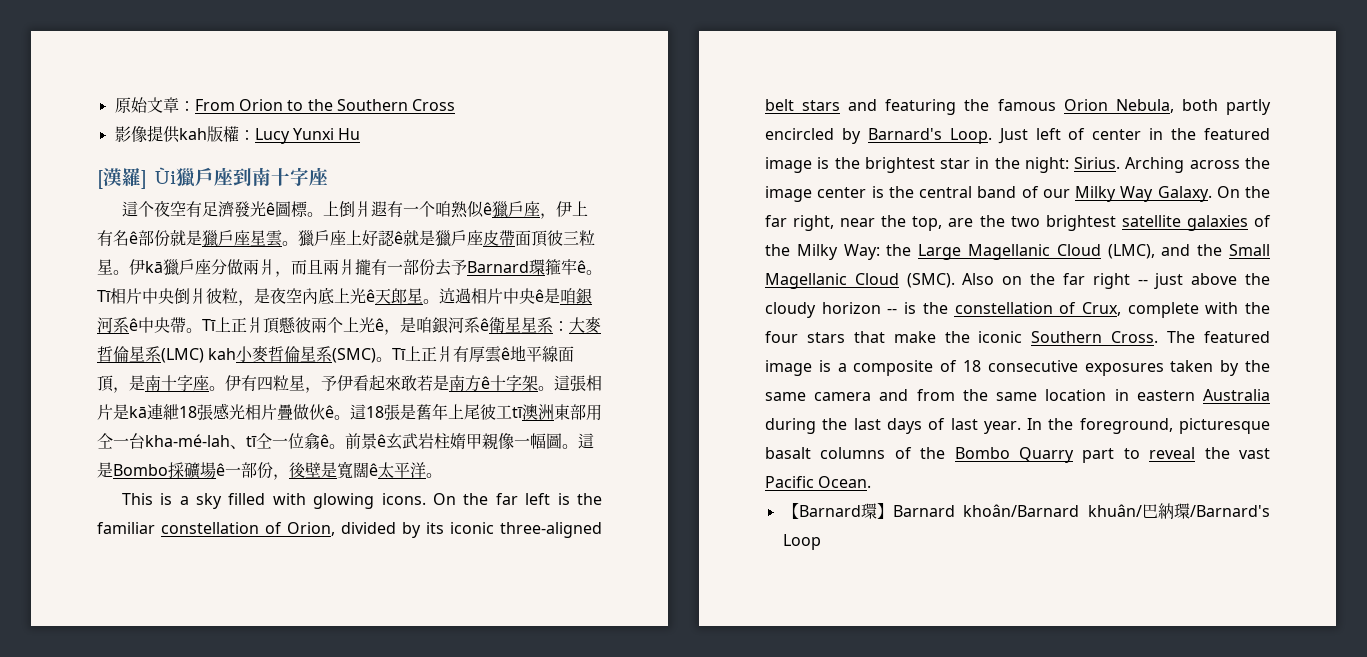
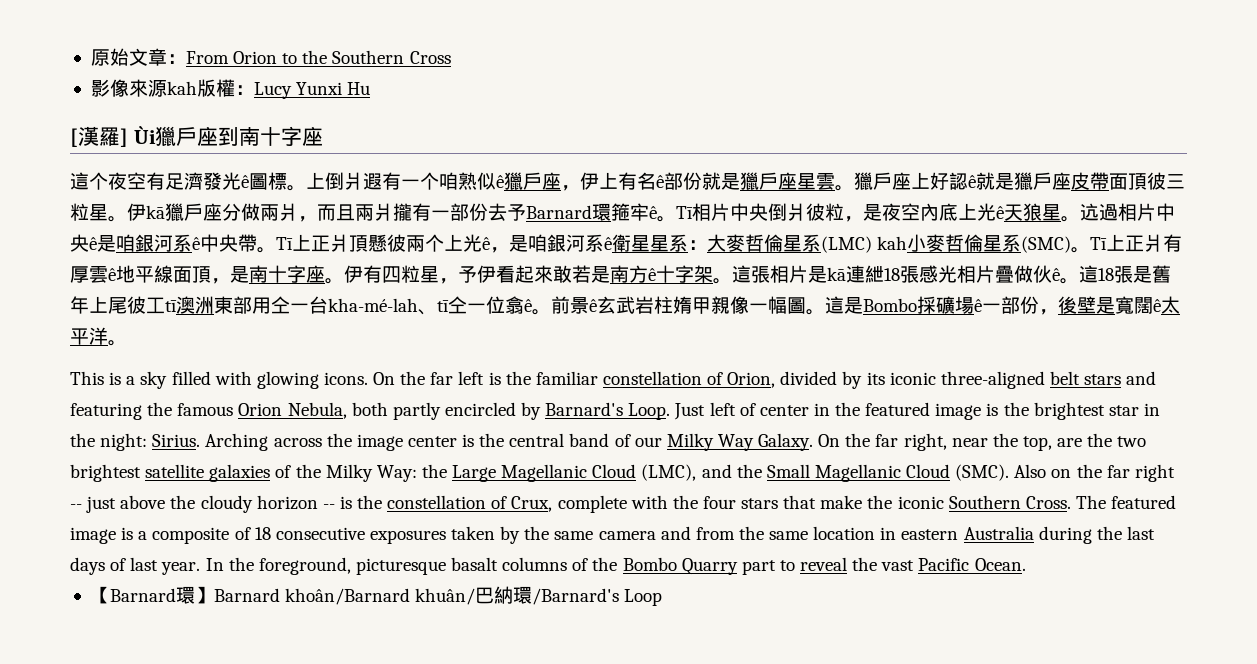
[146,125,180,143] 提供 -> [128,79,167,97] 來源
[391,288,407,304] 郎 -> [1023,203,1042,221] 狼

